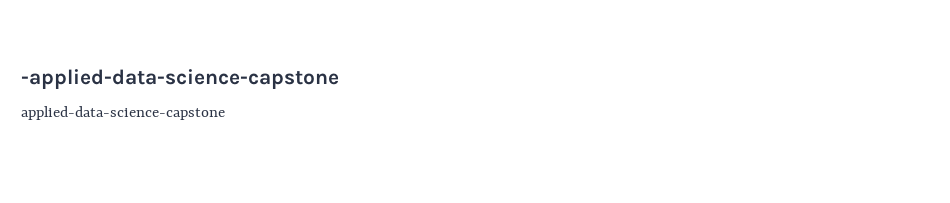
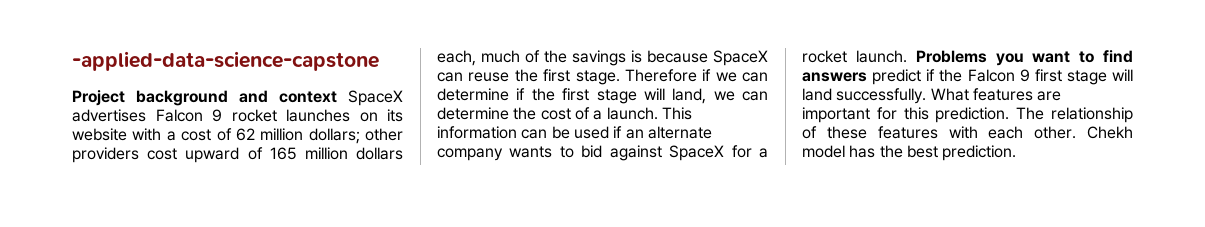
[21,106,225,120] applied-data-science-capstone -> [72,90,403,106] [72,109,403,122] [72,128,403,144] [72,147,403,163] [437,50,768,66] [437,69,768,85] [437,88,768,104] [437,107,692,120] [437,126,712,139] [437,145,768,161] [802,50,1133,66] [802,69,1133,85] [802,88,1062,104] [802,107,1133,123] [802,126,1133,139] [802,145,1017,161] Project background and context SpaceX advertises Falcon 9 rocket launches on its website with a cost of 62 million dollars; other providers cost upward of 165 million dollars each, much of the savings is because SpaceX can reuse the first stage. Therefore if we can determine if the first stage will land, we can determine the cost of a launch. This information can be used if an alternate company wants to bid against SpaceX for a rocket launch. Problems you want to find answers predict if the Falcon 9 first stage will land successfully. What features are important for this prediction. The relationship of these features with each other. Chekh model has the best prediction.

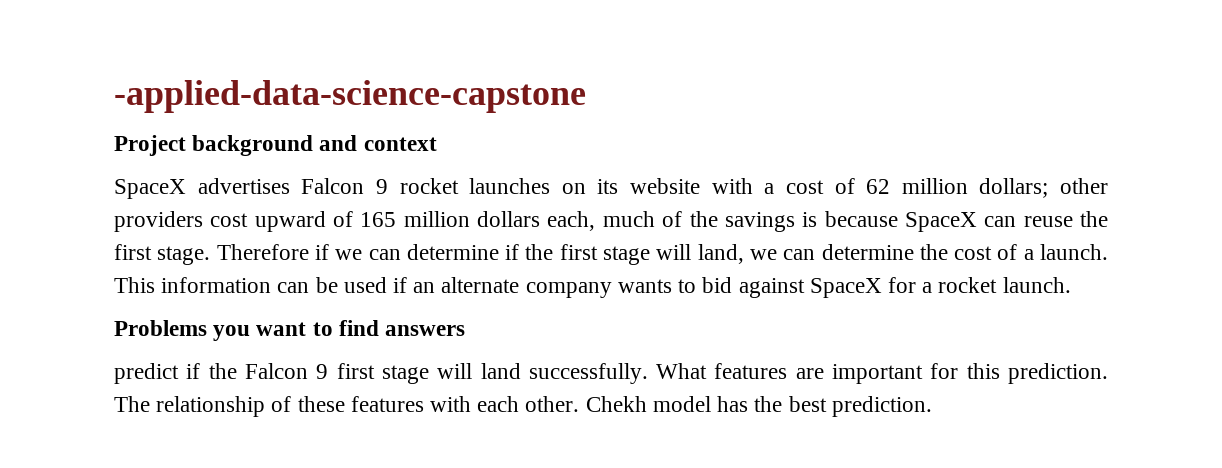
(337, 97) none -> (437, 144) //
(907, 56) none -> (1071, 285) //
(867, 77) none -> (466, 330) //

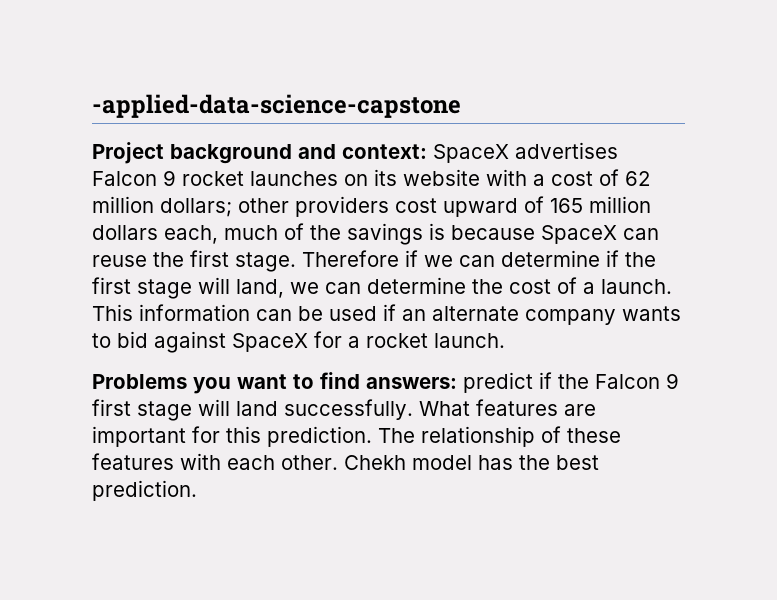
[363,137,437,151] context // -> [342,144,427,159] context:
[385,325,466,336] answers // -> [366,377,457,389] answers:

